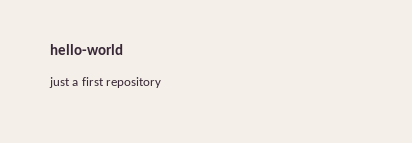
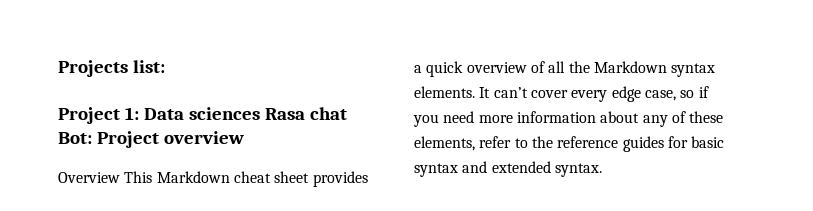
[50,44,123,55] [49,77,162,88] hello-world // just a first repository -> [58,60,165,77] [58,107,347,124] [58,131,244,148] [58,171,368,187] [414,61,716,77] [414,86,709,102] [413,111,724,127] [414,136,725,152] [414,161,602,177] Projects list: // Project 1: Data sciences Rasa chat Bot: Project overview // Overview This Markdown cheat sheet provides a quick overview of all the Markdown syntax elements. It can’t cover every edge case, so if you need more information about any of these elements, refer to the reference guides for basic syntax and extended syntax.

